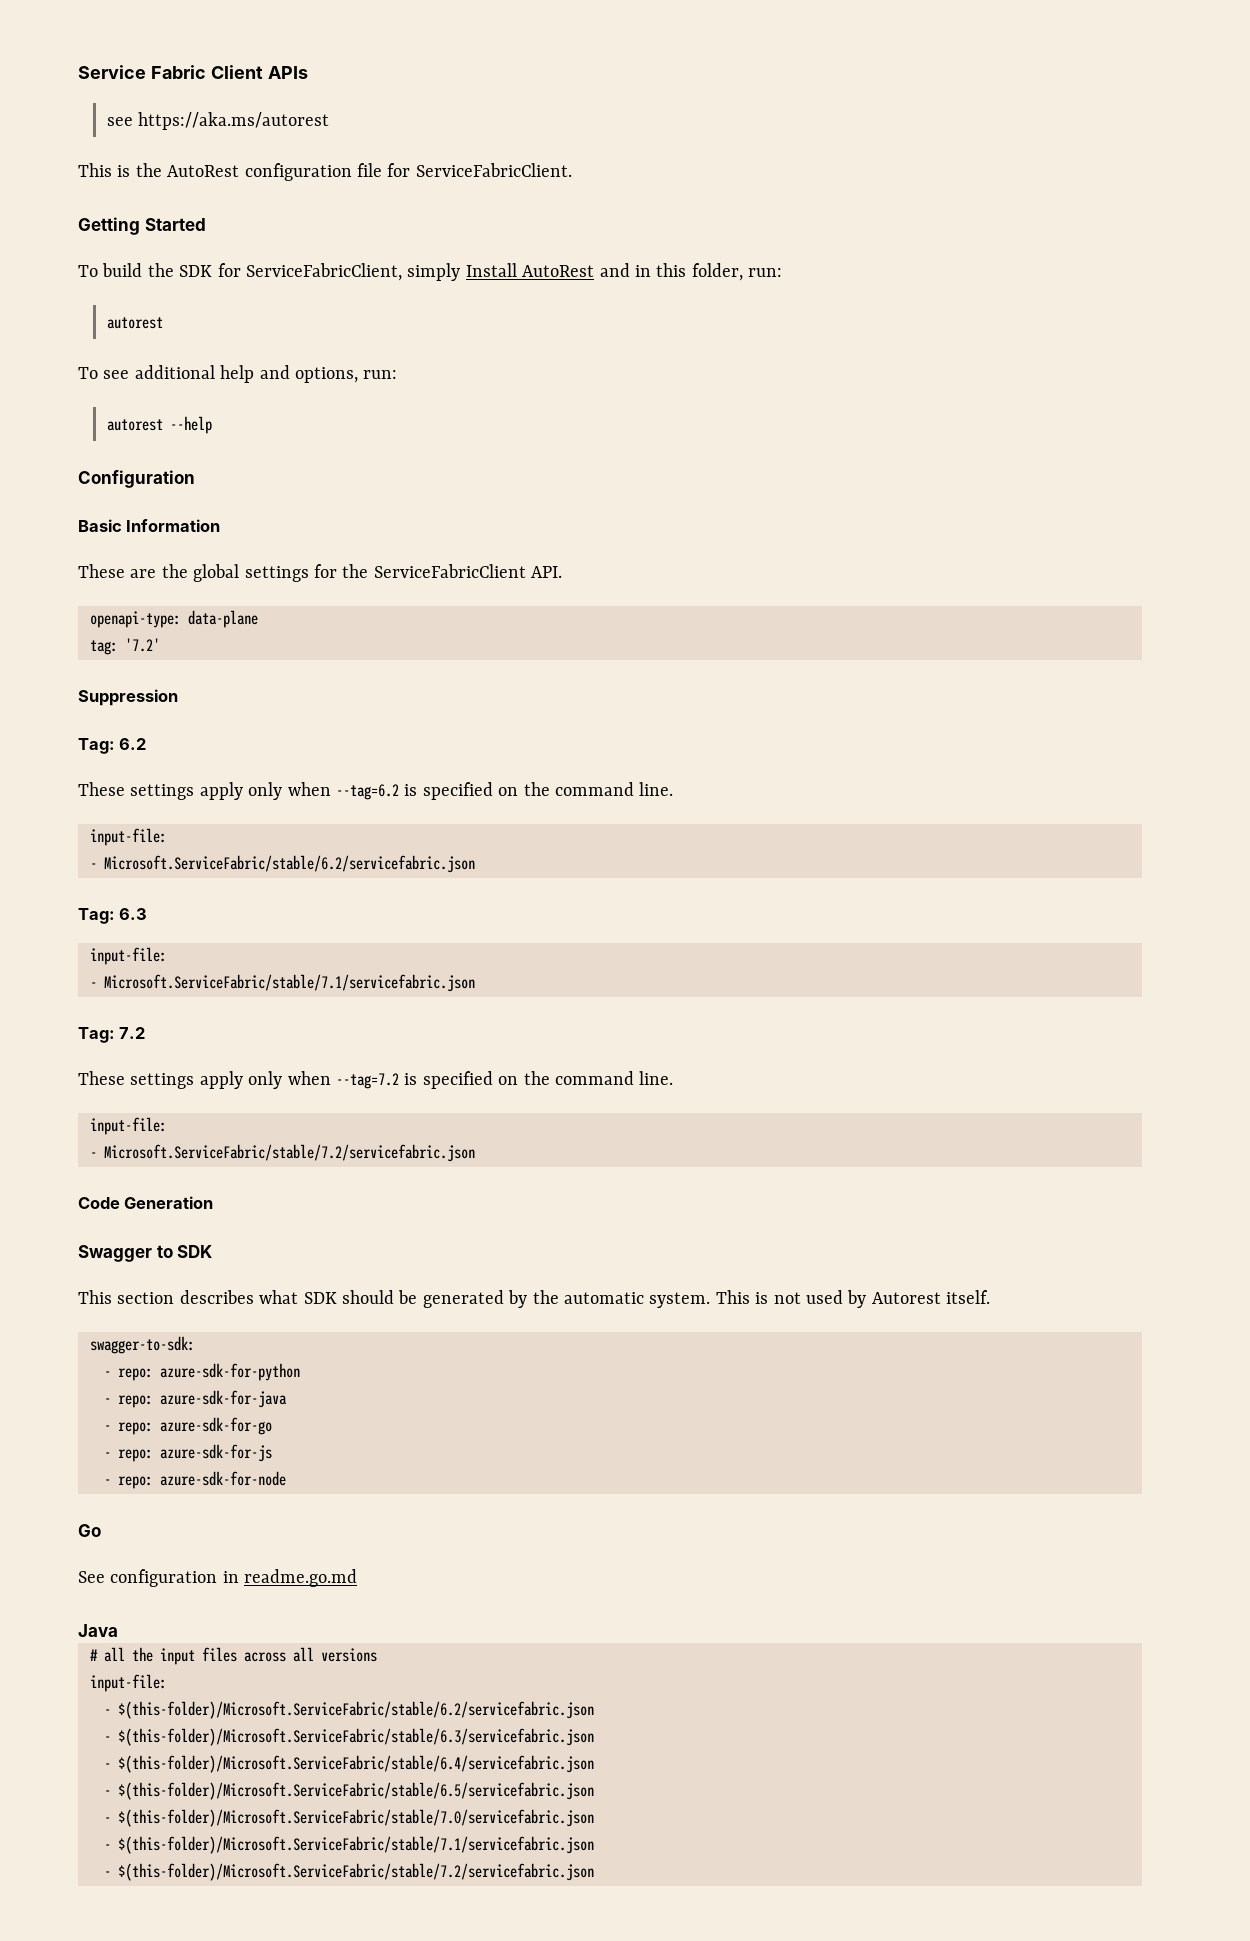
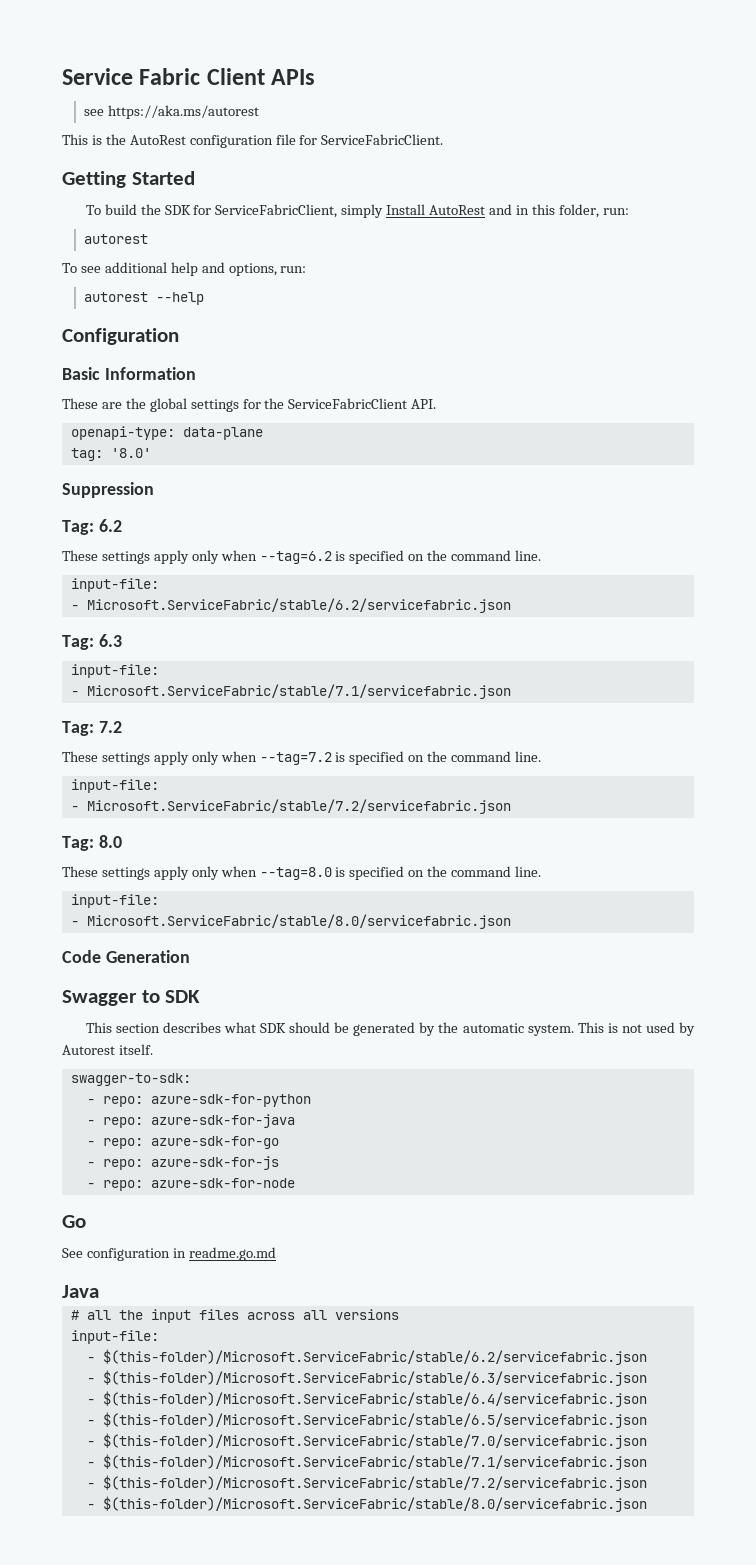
[125,638,160,652] '7.2' -> [110,448,151,458] '8.0'
(475, 1153) none -> [62,835,122,851] [62,866,542,880] [70,894,159,908] [70,914,511,929] // Tag: 8.0 // These settings apply only when --tag=8.0 is specified on the command line. // input-file: // - Microsoft.ServiceFabric/stable/8.0/servicefabric.json
(594, 1872) none -> [86,1496,647,1512] // - $(this-folder)/Microsoft.ServiceFabric/stable/8.0/servicefabric.json

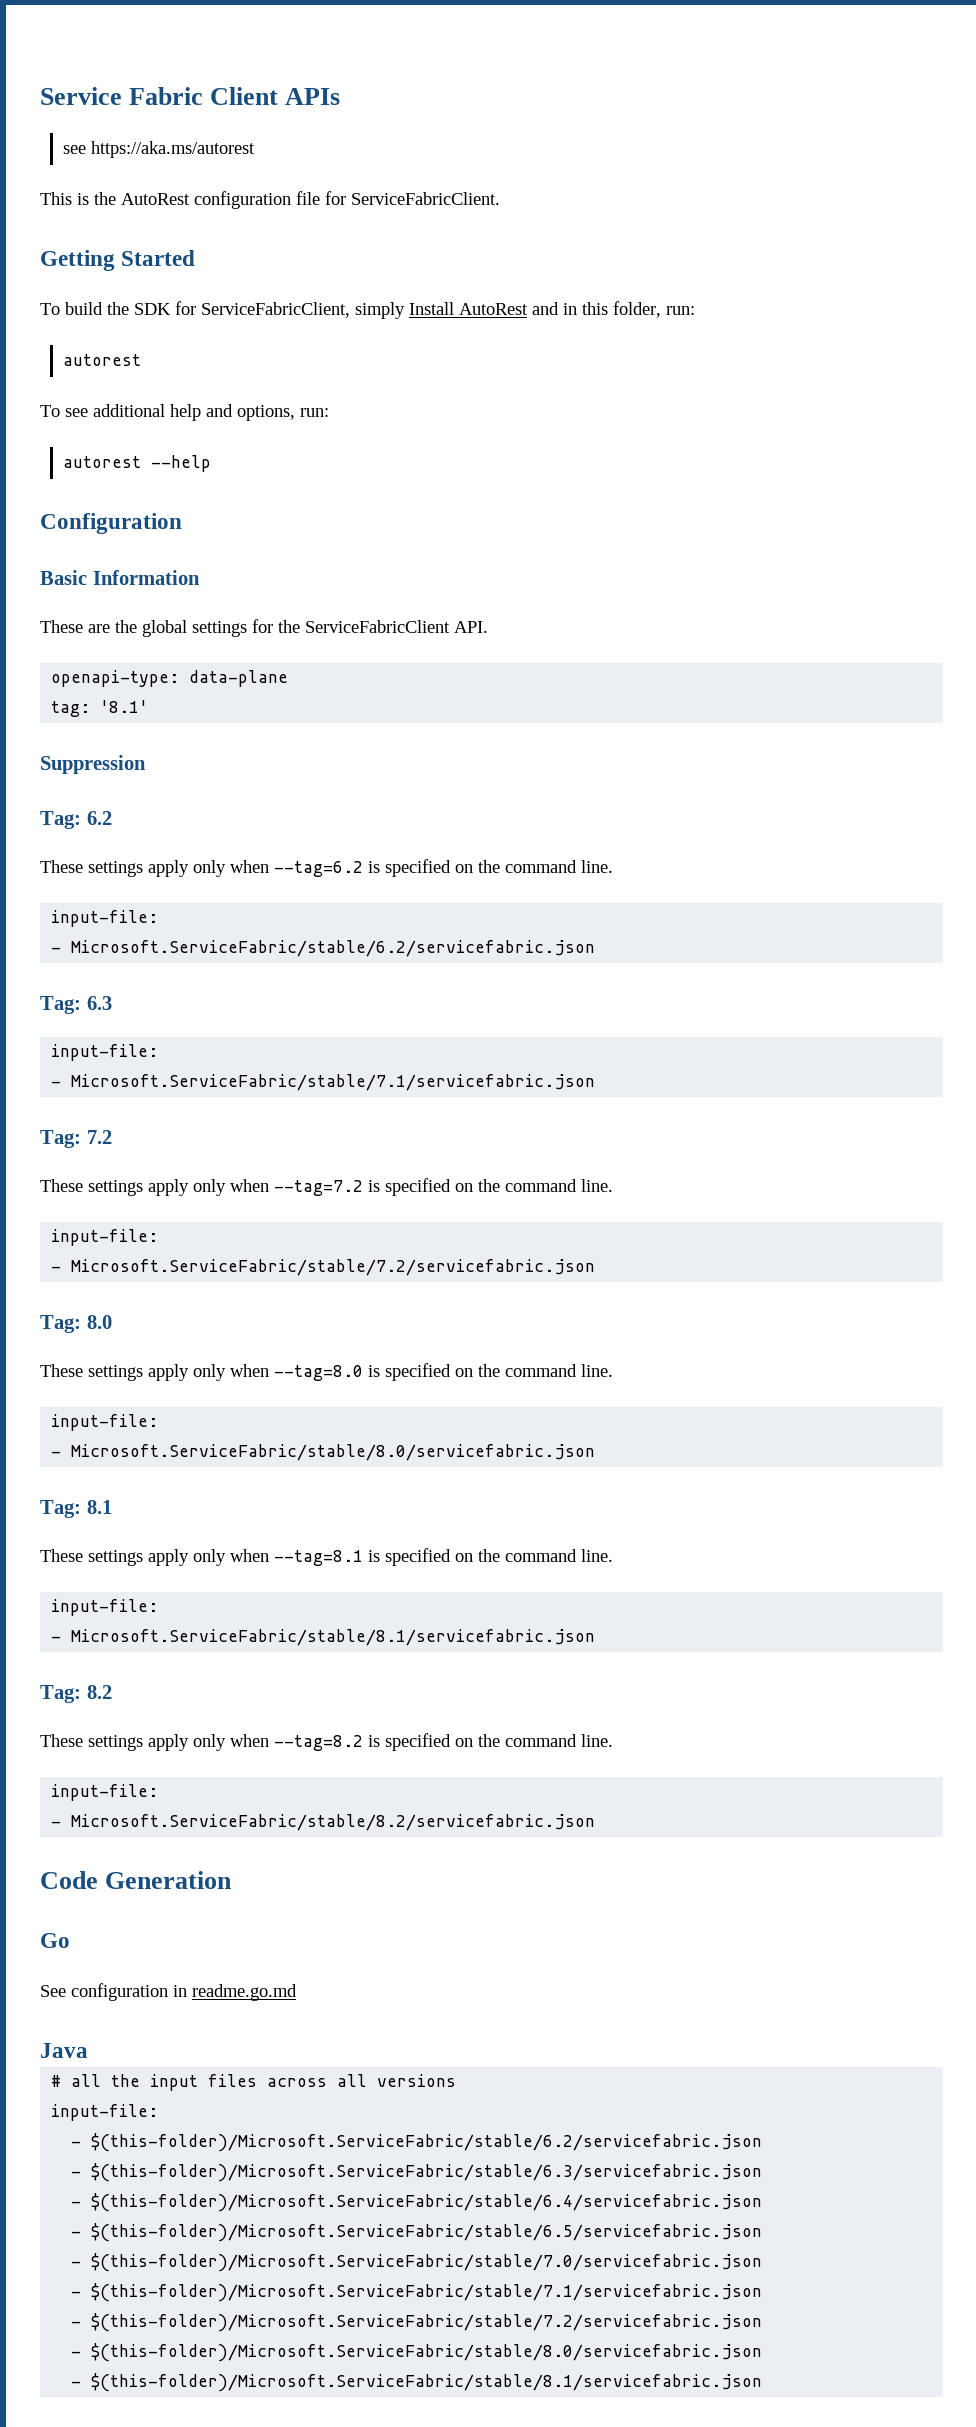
[110,448,151,458] '8.0' -> [100,700,149,713] '8.1'
[62,950,190,963] [62,990,201,1006] [85,1022,696,1036] [62,1044,153,1055] [70,1073,191,1086] [86,1094,311,1107] [86,1114,295,1128] [86,1136,279,1149] [86,1156,279,1170] [86,1178,295,1191] Code Generation // Swagger to SDK // This section describes what SDK should be generated by the automatic system. This is not used by Autorest itself. // swagger-to-sdk: // - repo: azure-sdk-for-python // - repo: azure-sdk-for-java // - repo: azure-sdk-for-go // - repo: azure-sdk-for-js // - repo: azure-sdk-for-node -> [40,1500,112,1518] [40,1548,613,1566] [51,1599,159,1616] [51,1629,596,1646] [40,1685,112,1703] [40,1733,613,1751] [51,1784,159,1801] [51,1814,596,1831] [40,1871,233,1889] Tag: 8.1 // These settings apply only when --tag=8.1 is specified on the command line. // input-file: // - Microsoft.ServiceFabric/stable/8.1/servicefabric.json // Tag: 8.2 // These settings apply only when --tag=8.2 is specified on the command line. // input-file: // - Microsoft.ServiceFabric/stable/8.2/servicefabric.json // Code Generation
(647, 1504) none -> [71,2373,763,2392] // - $(this-folder)/Microsoft.ServiceFabric/stable/8.1/servicefabric.json

